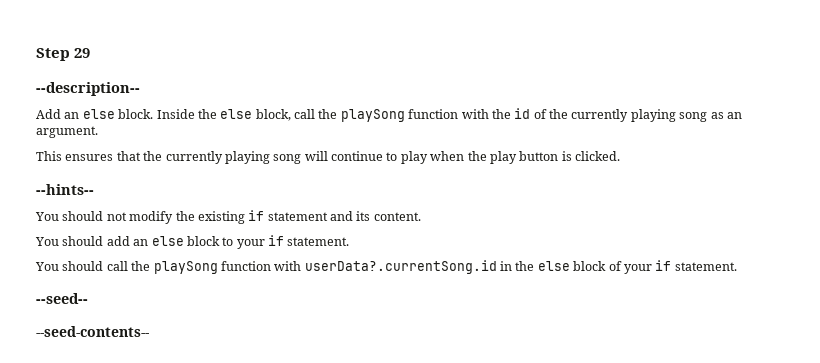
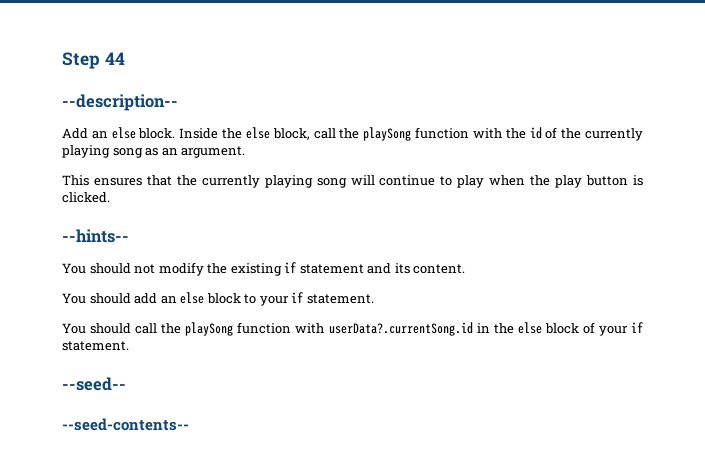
[74,48,91,58] 29 -> [104,52,125,65] 44

